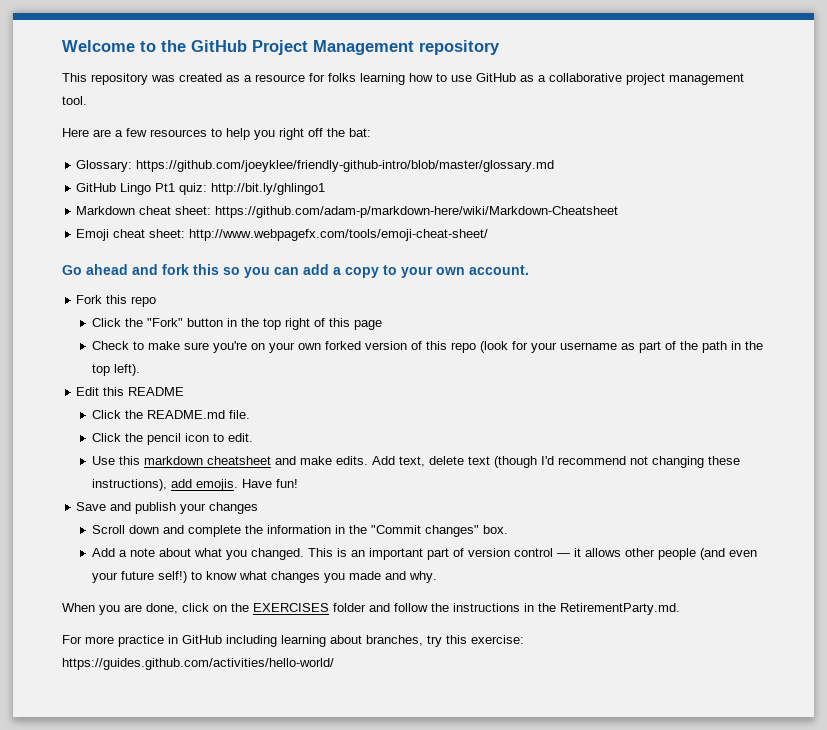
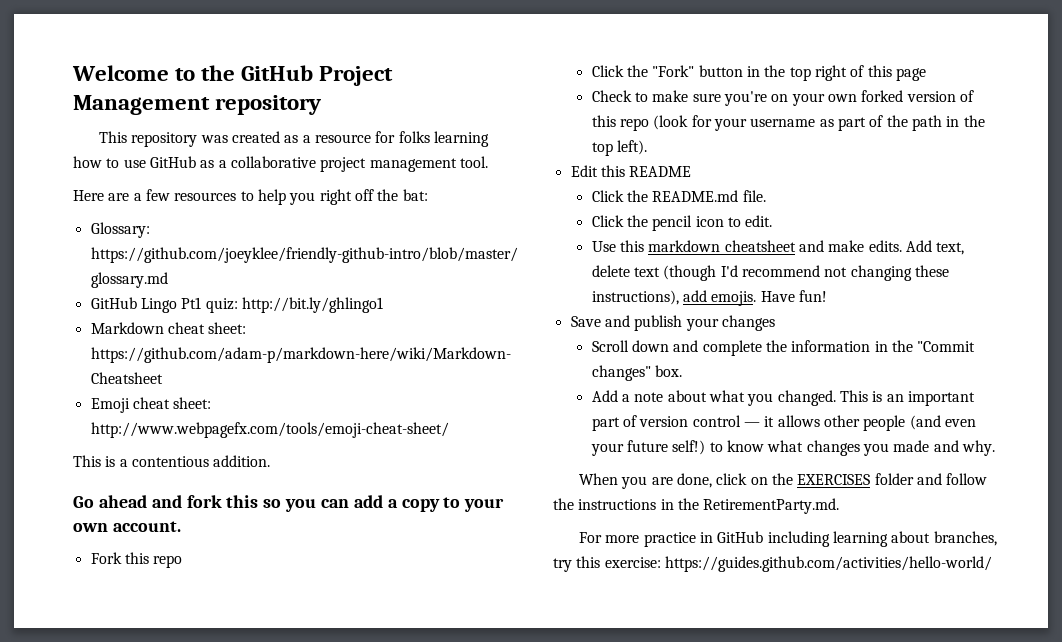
(489, 235) none -> [73,455,271,467] // This is a contentious addition.

